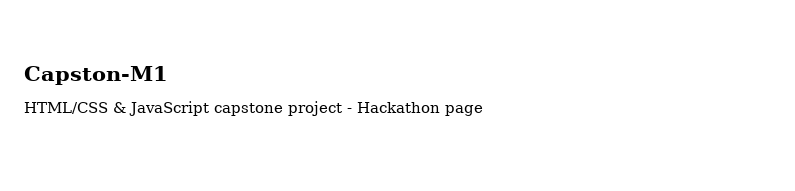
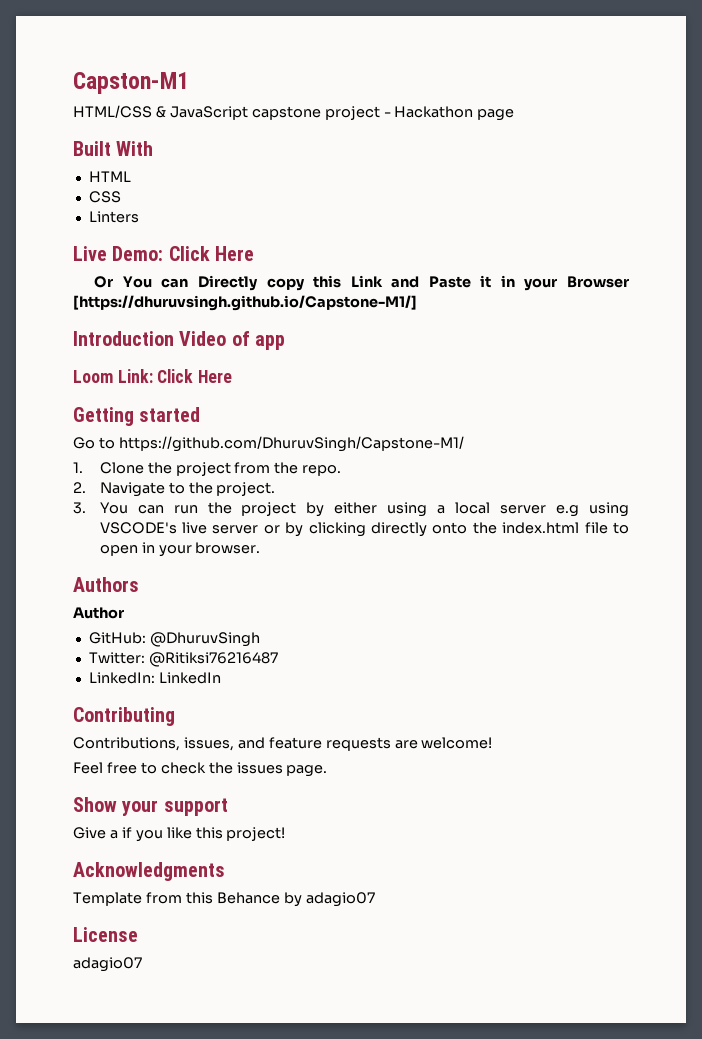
(483, 110) none -> [73,141,154,156] [88,171,131,182] [88,191,121,203] [88,211,139,223] [73,246,255,261] [94,275,630,291] [73,295,417,311] [73,331,286,350] [73,369,233,383] [73,407,201,426] [73,436,464,452] [73,462,342,476] [73,482,276,497] [73,502,629,517] [99,522,629,537] [99,542,261,557] [73,577,139,592] [73,607,124,619] [88,632,260,647] [88,652,278,667] [88,672,221,684] [73,707,175,726] [73,737,493,751] [73,762,328,777] [73,797,228,816] [73,827,286,842] [73,862,225,881] [73,892,375,907] [73,927,138,942] [73,957,142,972] // Built With // HTML // CSS // Linters // Live Demo: Click Here // Or You can Directly copy this Link and Paste it in your Browser [https://dhuruvsingh.github.io/Capstone-M1/] // Introduction Video of app // Loom Link: Click Here // Getting started // Go to https://github.com/DhuruvSingh/Capstone-M1/ // 1. Clone the project from the repo. // 2. Navigate to the project. // 3. You can run the project by either using a local server e.g using VSCODE's live server or by clicking directly onto the index.html file to open in your browser. // Authors // Author // GitHub: @DhuruvSingh // Twitter: @Ritiksi76216487 // LinkedIn: LinkedIn // Contributing // Contributions, issues, and feature requests are welcome! // Feel free to check the issues page. // Show your support // Give a if you like this project! // Acknowledgments // Template from this Behance by adagio07 // License // adagio07

